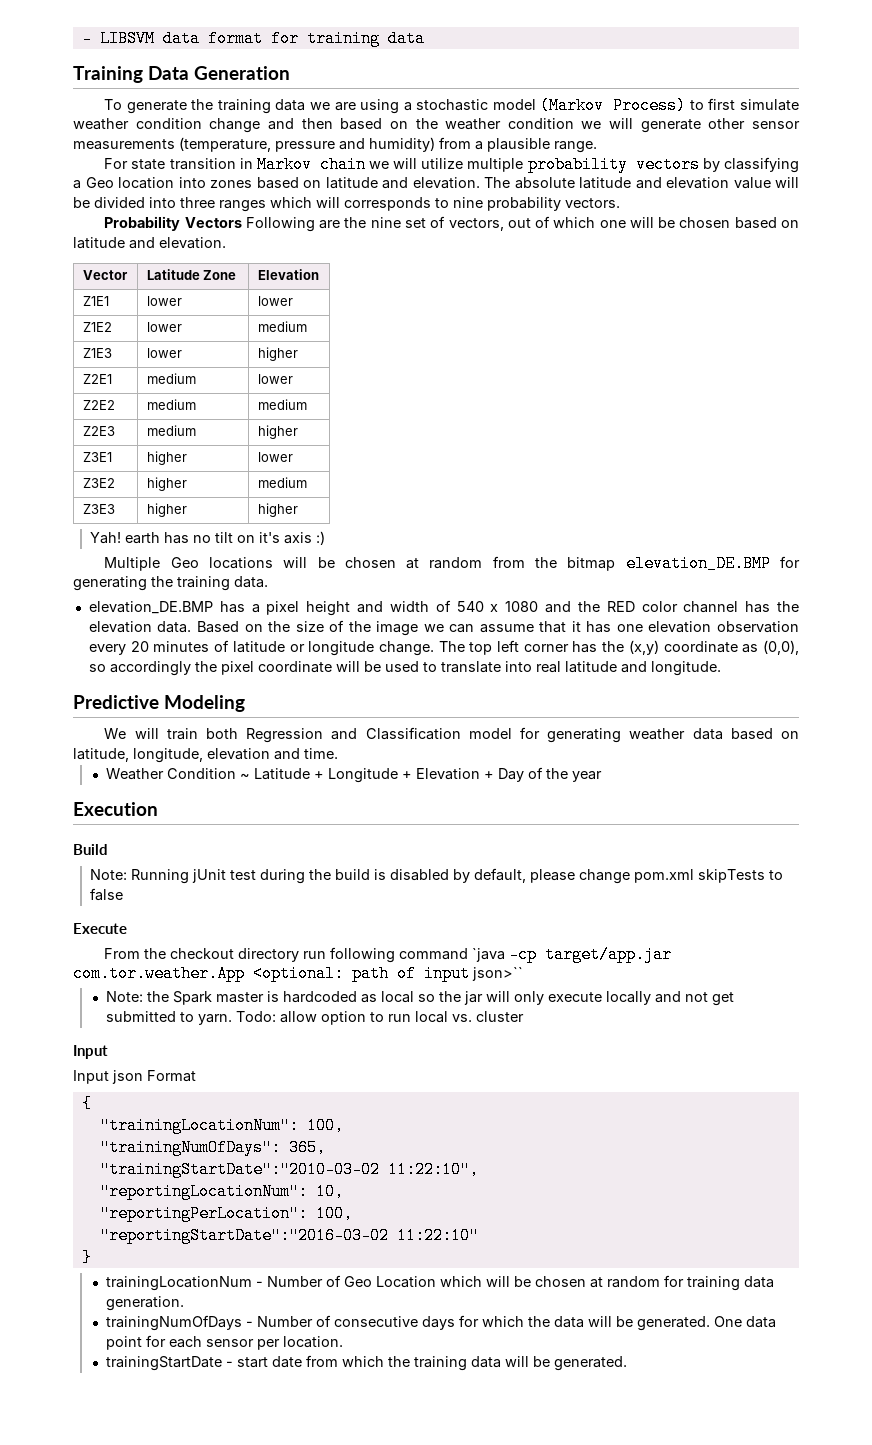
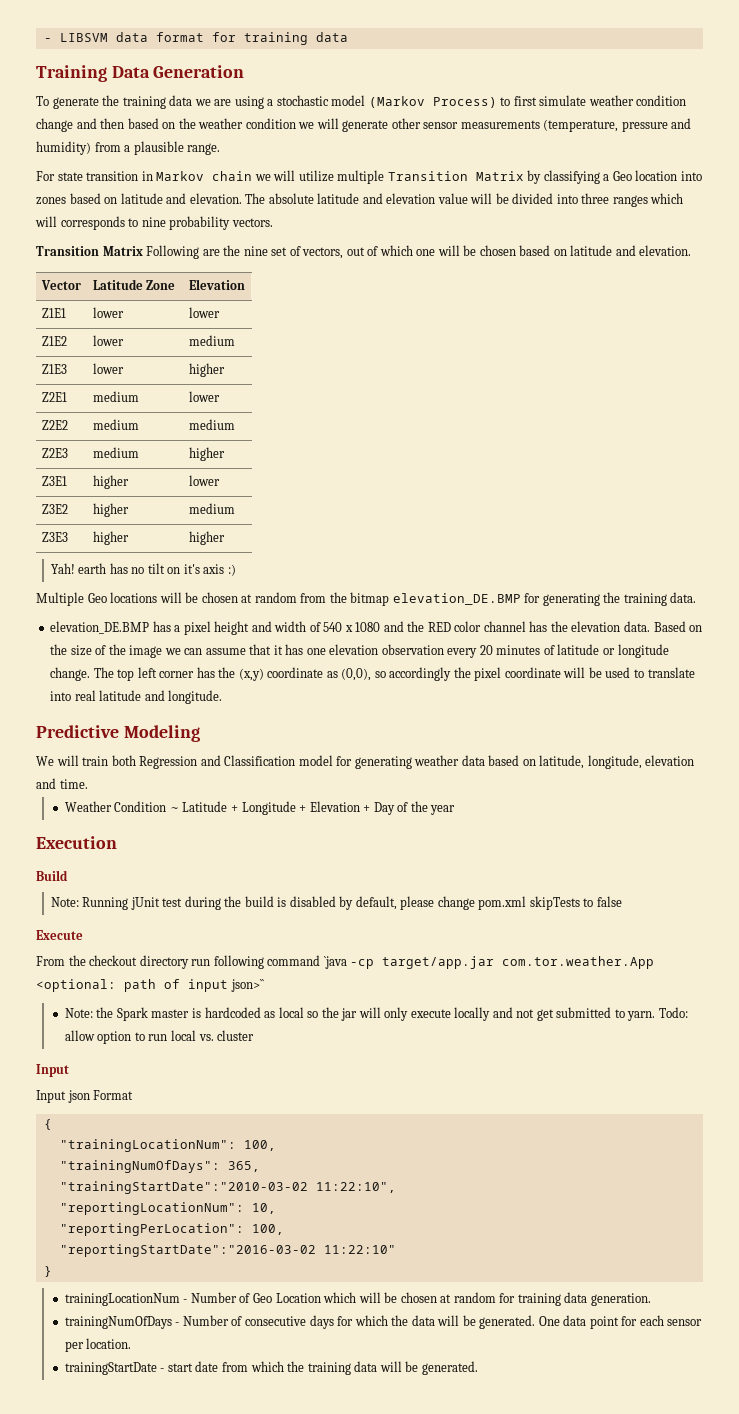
[527,156,700,173] probability vectors -> [387,171,524,181] Transition Matrix
[104,216,242,231] Probability Vectors -> [36,246,143,256] Transition Matrix

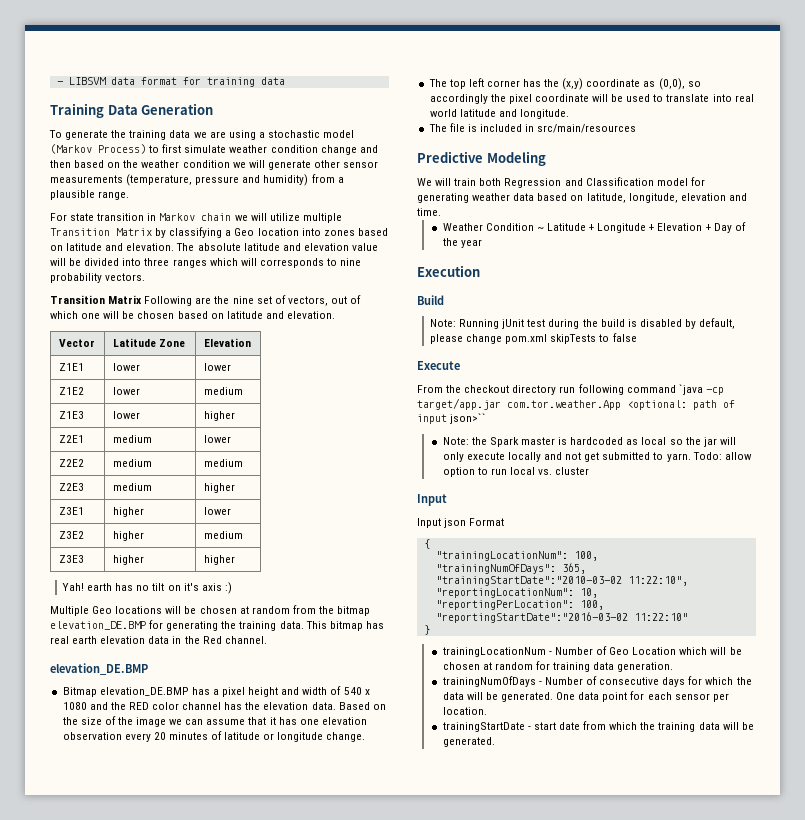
[50,621,150,634] // elevation_DE.BMP -> [305,621,384,631] [50,636,267,644] [50,663,148,675] [62,687,189,697] This bitmap has real earth elevation data in the Red channel. // elevation_DE.BMP // Bitmap elevation_DE.BMP
(91, 674) none -> (366, 737) //
(96, 695) none -> [429,109,457,117] world
(223, 697) none -> [428,123,637,133] // The file is included in src/main/resources

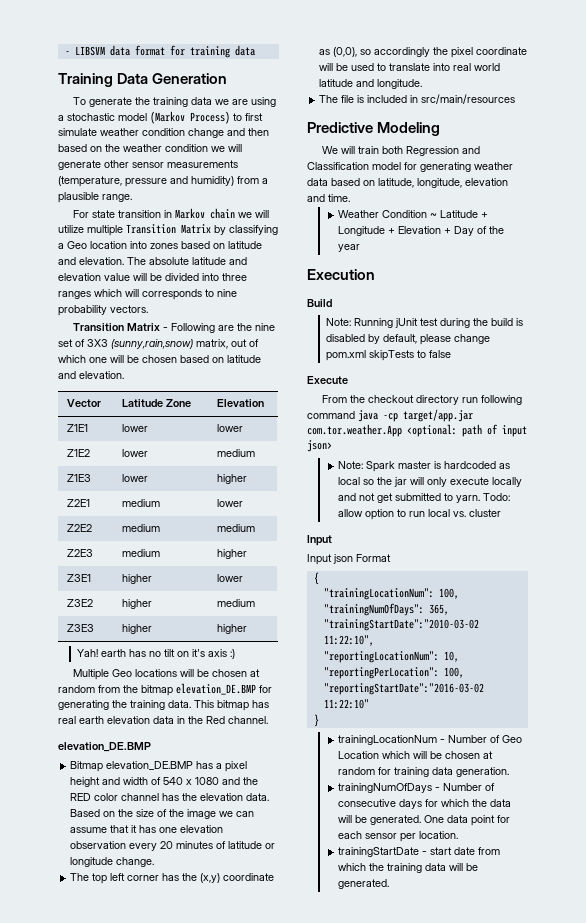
(143, 299) none -> [162,327,168,331] -
[287,296,328,306] vectors, -> [87,339,228,349] 3X3 (sunny,rain,snow) matrix,
[678,384,703,395] `java -> [358,410,378,422] java
[450,413,487,424] [442,437,487,445] json>`` // Note: the -> [307,440,332,452] [338,461,364,469] json> // Note:

